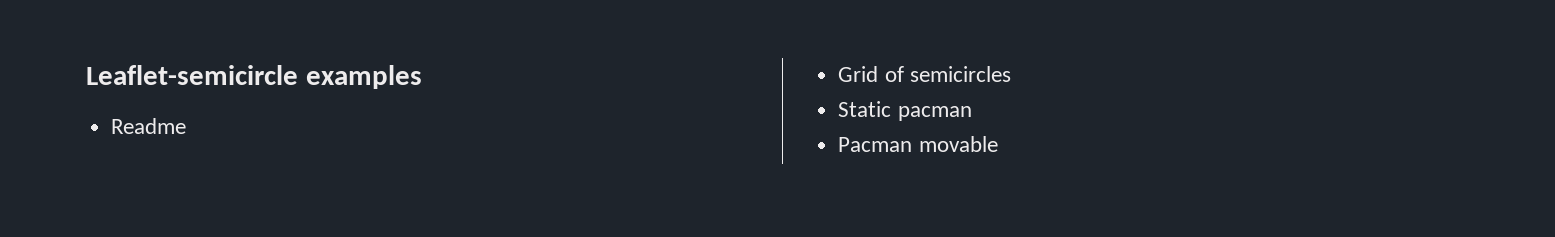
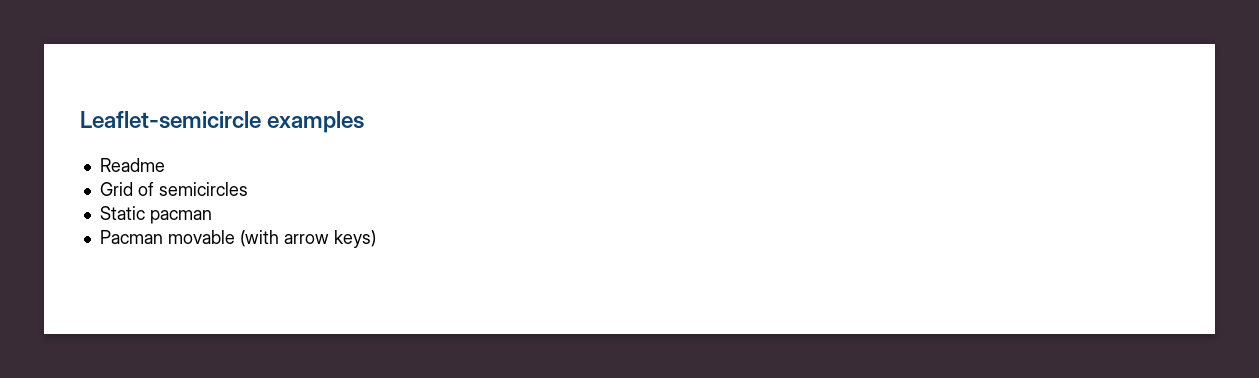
(998, 144) none -> [239,230,376,248] (with arrow keys)

